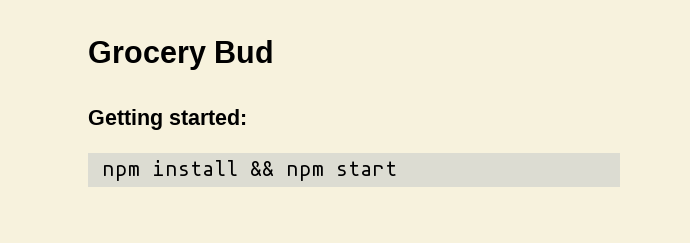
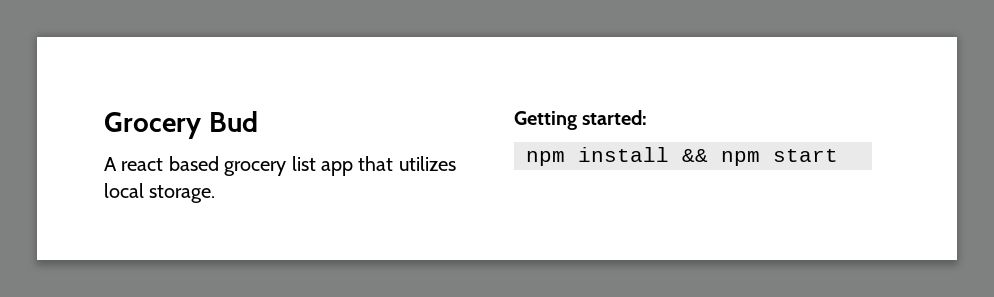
(275, 51) none -> [104,156,456,176] [104,183,216,203] // A react based grocery list app that utilizes local storage.

